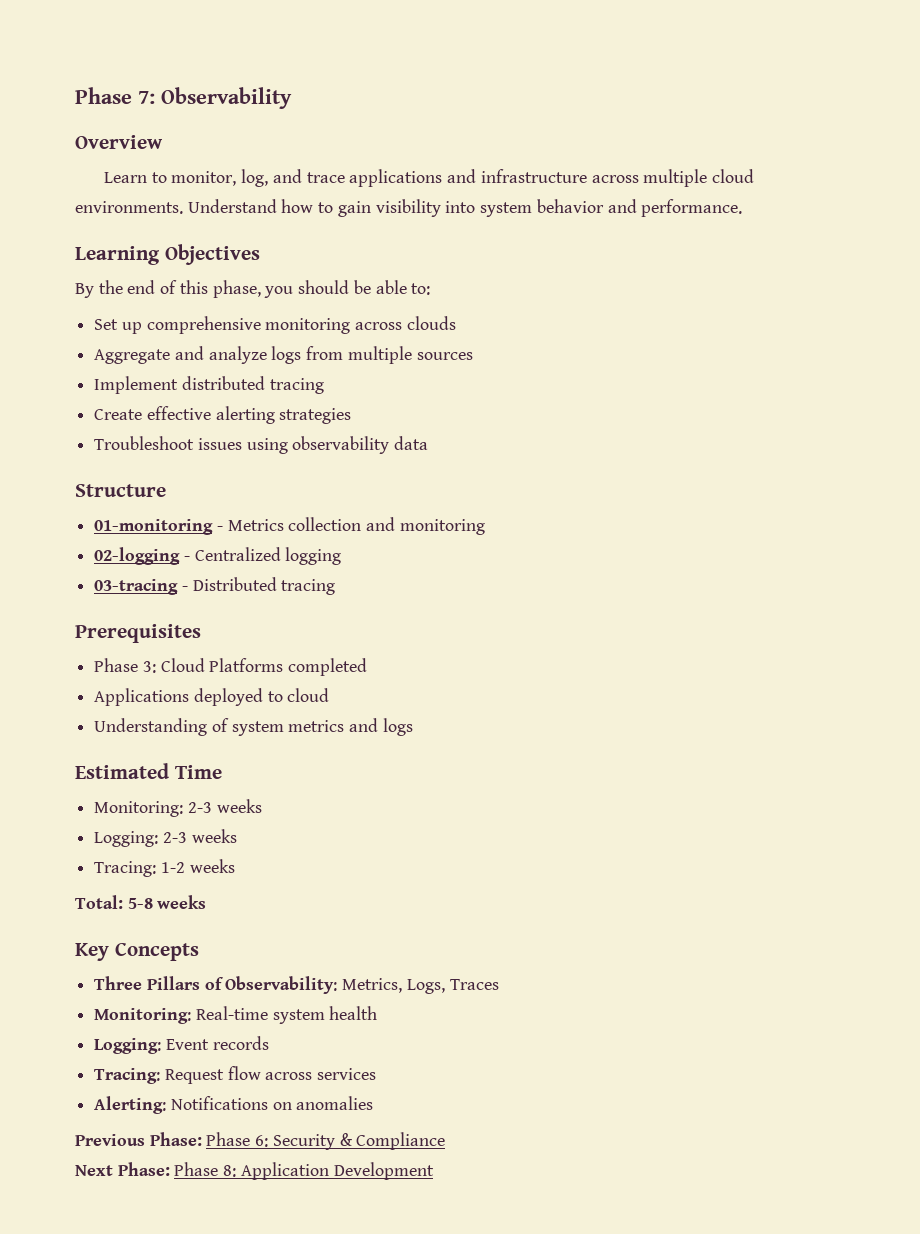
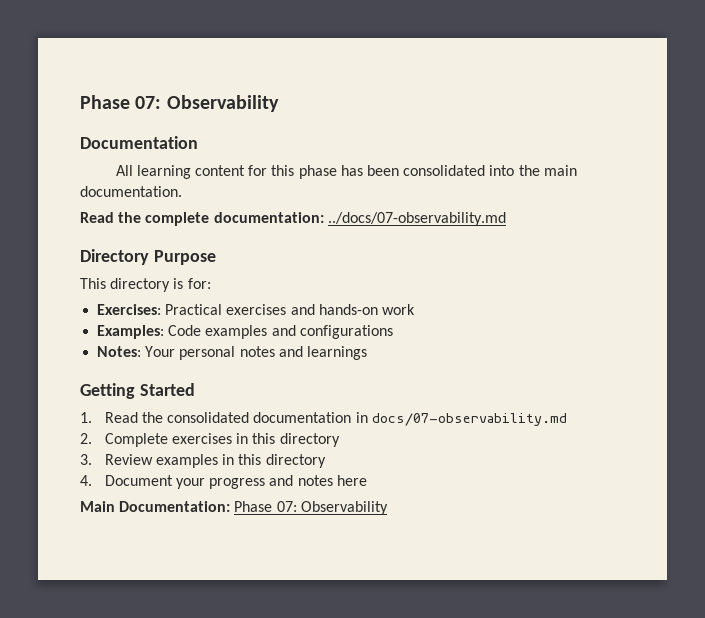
[75,87,155,104] Phase 7: -> [80,95,162,109] Phase 07:
[75,135,163,149] [103,169,754,187] [75,199,743,217] [75,244,260,265] [75,280,431,298] [94,316,456,334] [94,346,473,364] [94,376,324,394] [94,406,352,424] [94,436,429,454] [75,484,166,497] [94,517,485,535] [94,547,342,565] [94,577,336,595] [75,624,201,643] [94,658,368,676] [94,688,330,706] [94,718,413,736] [75,763,222,779] [94,799,262,817] [94,829,237,847] [94,859,235,877] [75,895,207,909] [75,943,199,961] [94,976,499,994] [94,1006,378,1024] [94,1036,269,1054] [94,1066,377,1084] [94,1096,374,1114] [75,1132,446,1150] [75,1162,434,1180] Overview // Learn to monitor, log, and trace applications and infrastructure across multiple cloud environments. Understand how to gain visibility into system behavior and performance. // Learning Objectives // By the end of this phase, you should be able to: // Set up comprehensive monitoring across clouds // Aggregate and analyze logs from multiple sources // Implement distributed tracing // Create effective alerting strategies // Troubleshoot issues using observability data // Structure // 01-monitoring - Metrics collection and monitoring // 02-logging - Centralized logging // 03-tracing - Distributed tracing // Prerequisites // Phase 3: Cloud Platforms completed // Applications deployed to cloud // Understanding of system metrics and logs // Estimated Time // Monitoring: 2-3 weeks // Logging: 2-3 weeks // Tracing: 1-2 weeks // Total: 5-8 weeks // Key Concepts // Three Pillars of Observability: Metrics, Logs, Traces // Monitoring: Real-time system health // Logging: Event records // Tracing: Request flow across services // Alerting: Notifications on anomalies // Previous Phase: Phase 6: Security & Compliance // Next Phase: Phase 8: Application Development -> [80,136,198,149] [115,165,577,179] [80,186,182,197] [80,212,506,226] [80,249,216,265] [80,278,211,292] [97,304,415,315] [97,325,393,339] [97,346,367,360] [80,383,195,399] [80,412,567,426] [80,433,340,447] [80,454,326,468] [80,475,367,489] [80,501,388,515] Documentation // All learning content for this phase has been consolidated into the main documentation. // Read the complete documentation: ../docs/07-observability.md // Directory Purpose // This directory is for: // Exercises: Practical exercises and hands-on work // Examples: Code examples and configurations // Notes: Your personal notes and learnings // Getting Started // 1. Read the consolidated documentation in docs/07-observability.md // 2. Complete exercises in this directory // 3. Review examples in this directory // 4. Document your progress and notes here // Main Documentation: Phase 07: Observability

